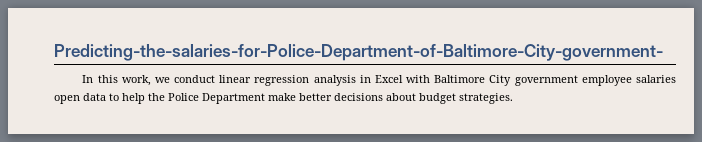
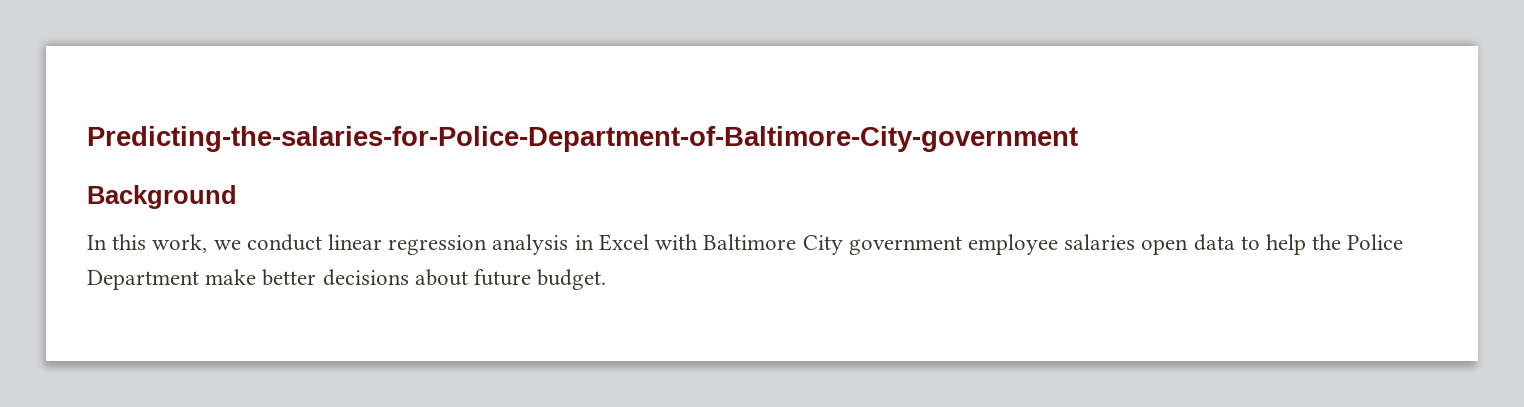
[54,44,663,61] Predicting-the-salaries-for-Police-Department-of-Baltimore-City-government- -> [87,126,1078,152] [87,185,237,209] Predicting-the-salaries-for-Police-Department-of-Baltimore-City-government // Background
[419,93,513,104] budget strategies. -> [474,269,607,290] future budget.

